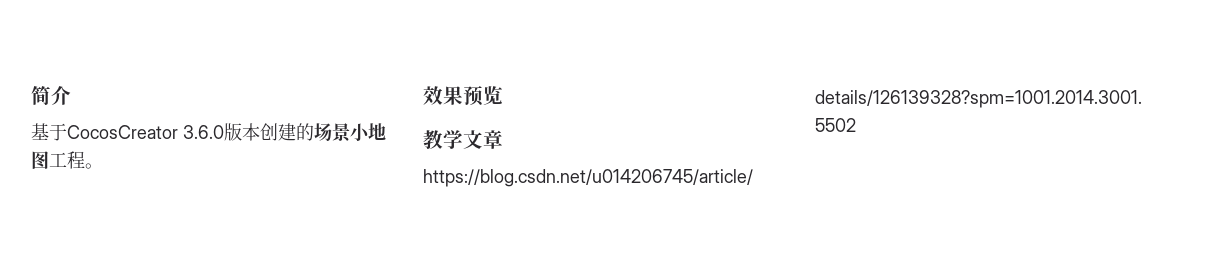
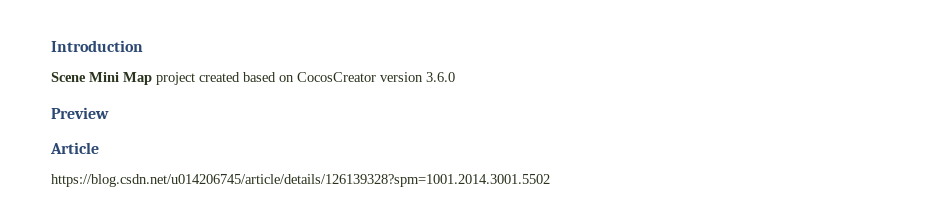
[31,86,71,105] [31,123,386,142] [31,151,103,169] [423,86,503,106] [423,130,503,149] 简介 // 基于CocosCreator 3.6.0版本创建的场景小地图工程。 // 效果预览 // 教学文章 -> [51,40,143,52] [51,72,455,85] [51,107,109,119] [50,142,99,154] Introduction // Scene Mini Map project created based on CocosCreator version 3.6.0 // Preview // Article

